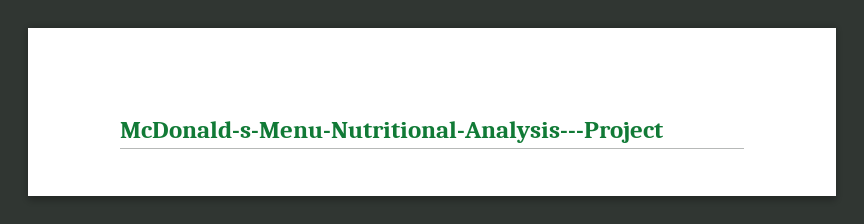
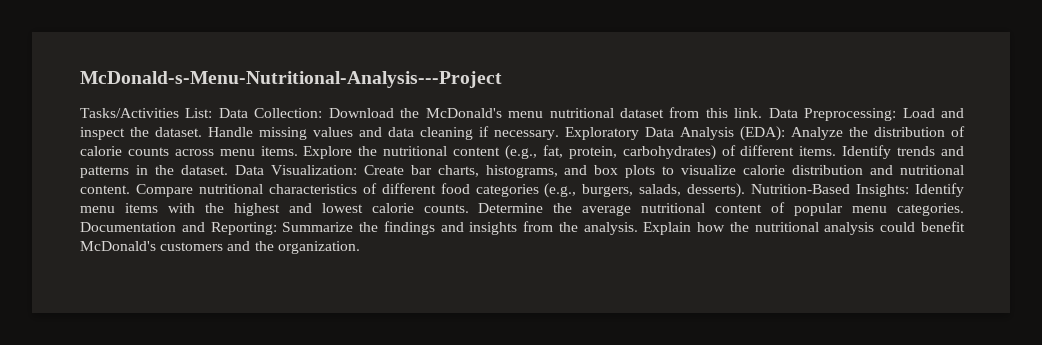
(664, 132) none -> [80,107,964,121] [80,126,965,141] [80,145,965,160] [80,165,965,178] [80,183,965,198] [80,202,965,216] [80,221,965,235] [80,241,360,254] // Tasks/Activities List: Data Collection: Download the McDonald's menu nutritional dataset from this link. Data Preprocessing: Load and inspect the dataset. Handle missing values and data cleaning if necessary. Exploratory Data Analysis (EDA): Analyze the distribution of calorie counts across menu items. Explore the nutritional content (e.g., fat, protein, carbohydrates) of different items. Identify trends and patterns in the dataset. Data Visualization: Create bar charts, histograms, and box plots to visualize calorie distribution and nutritional content. Compare nutritional characteristics of different food categories (e.g., burgers, salads, desserts). Nutrition-Based Insights: Identify menu items with the highest and lowest calorie counts. Determine the average nutritional content of popular menu categories. Documentation and Reporting: Summarize the findings and insights from the analysis. Explain how the nutritional analysis could benefit McDonald's customers and the organization.

